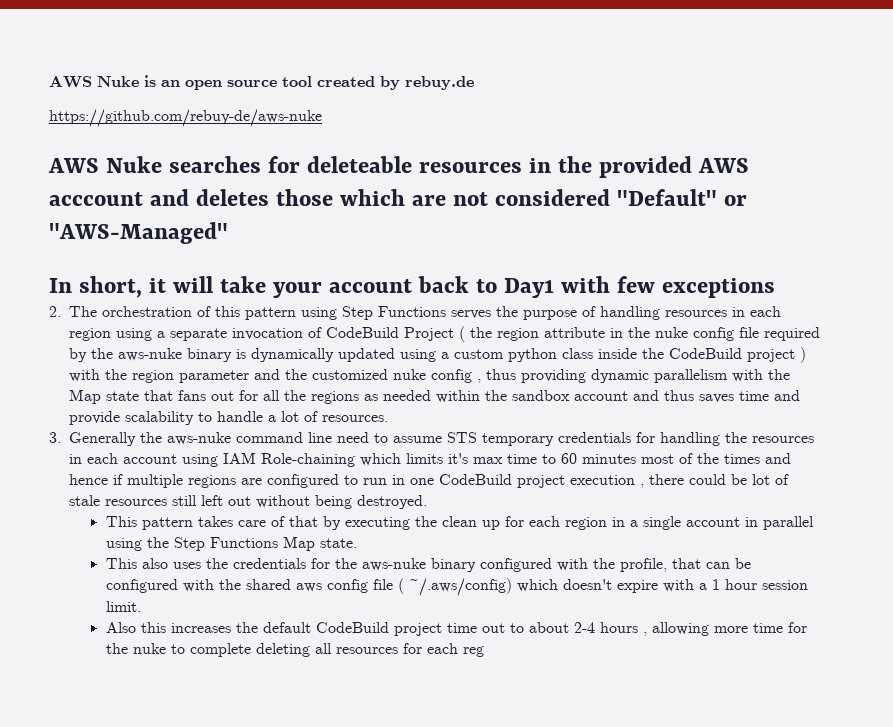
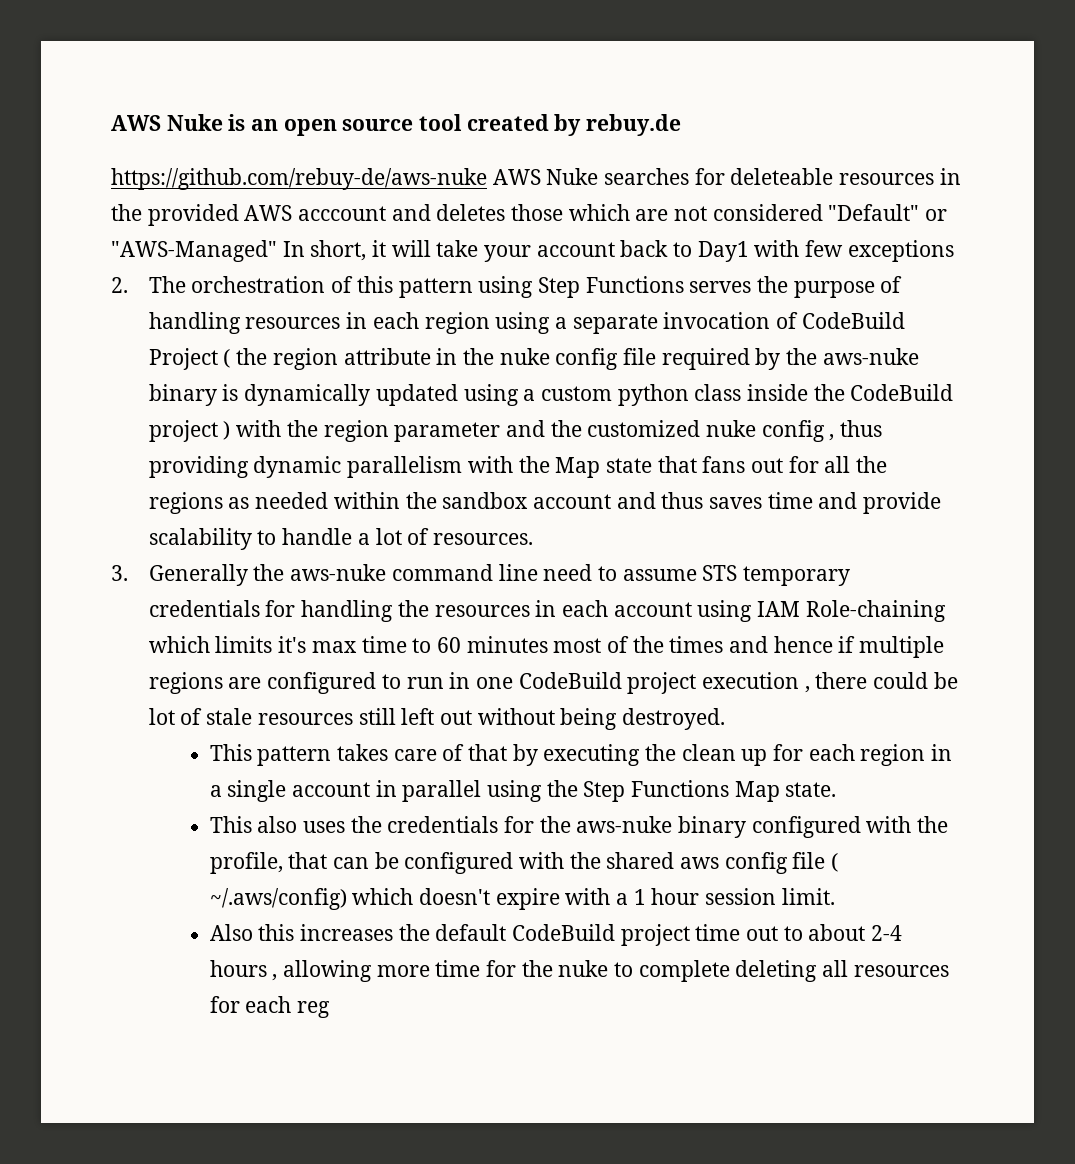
(322, 118) // -> (487, 179) none
(228, 233) // -> (277, 251) none

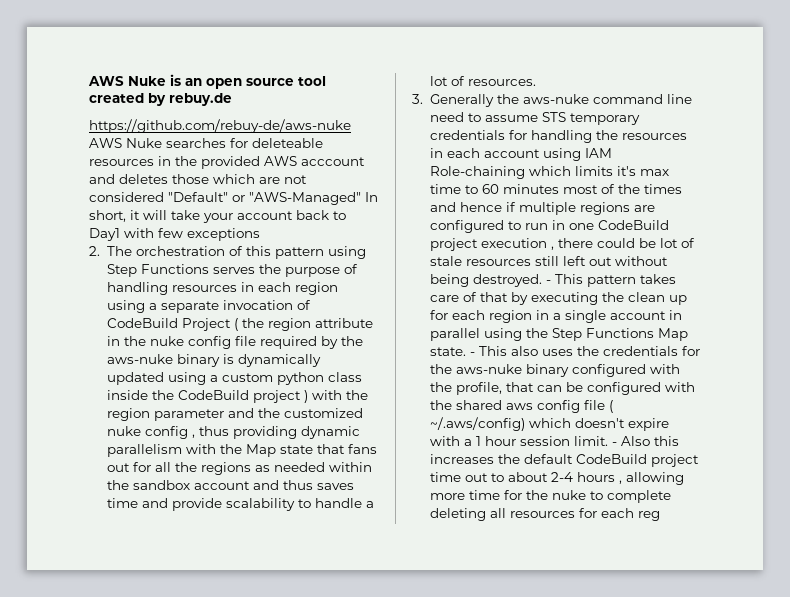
(725, 719) // -> [545,280,551,284] -
(837, 789) // -> [469,352,475,356] -
(835, 896) // -> [611,442,617,446] -

